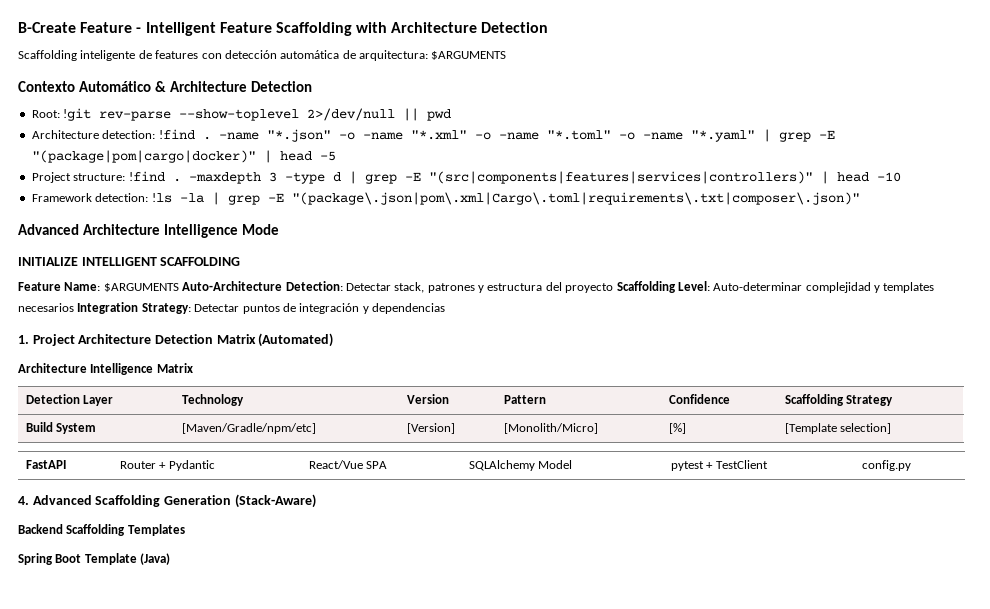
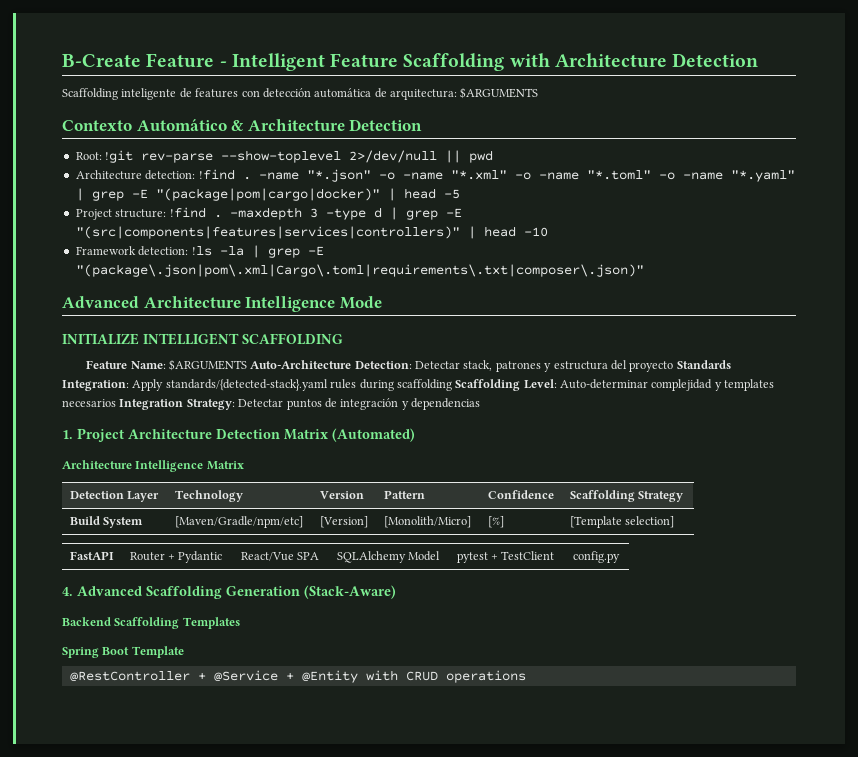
(614, 288) none -> [676,360,731,369] [62,379,452,391] Standards Integration: Apply standards/{detected-stack}.yaml rules during scaffolding
[140,553,171,565] (Java) -> [69,670,526,683] // @RestController + @Service + @Entity with CRUD operations

